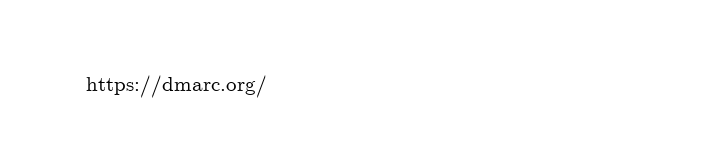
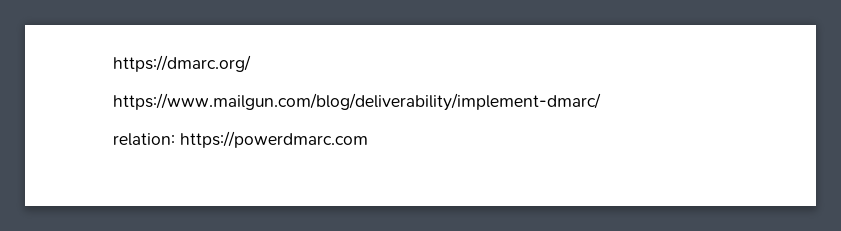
(267, 86) none -> [113,93,601,111] [113,131,368,148] // https://www.mailgun.com/blog/deliverability/implement-dmarc/ // relation: https://powerdmarc.com

